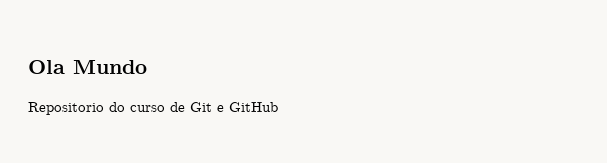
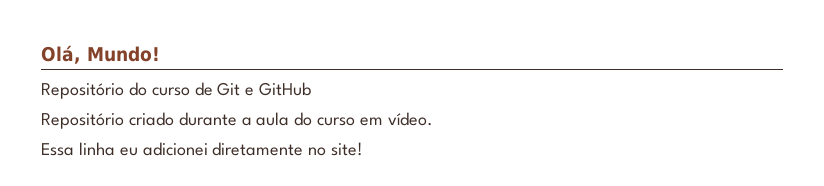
[28,60,147,74] [28,102,104,115] Ola Mundo // Repositorio -> [41,45,160,64] [41,83,124,99] Olá, Mundo! // Repositório
(278, 107) none -> [41,112,433,129] [41,142,364,156] // Repositório criado durante a aula do curso em vídeo. // Essa linha eu adicionei diretamente no site!

